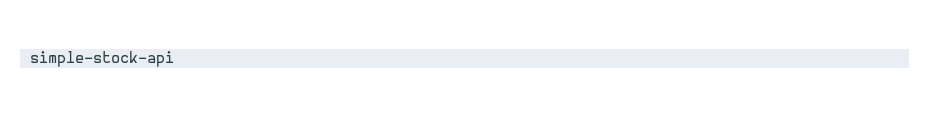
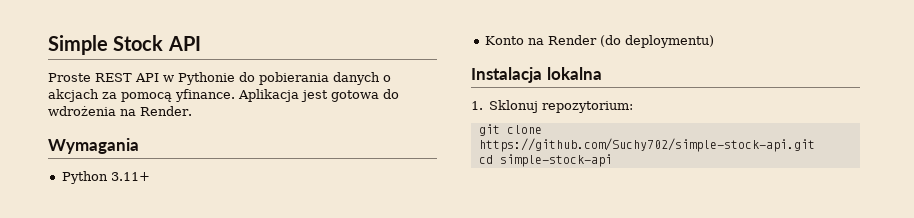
(29, 59) none -> [48,35,201,55] [48,72,391,85] [48,89,399,102] [48,106,192,116] [48,138,139,154] [61,171,150,184] [484,35,714,48] [471,67,602,83] [471,100,634,113] [478,124,542,136] [478,138,815,152] [478,155,493,164] Simple Stock API // Proste REST API w Pythonie do pobierania danych o akcjach za pomocą yfinance. Aplikacja jest gotowa do wdrożenia na Render. // Wymagania // Python 3.11+ // Konto na Render (do deploymentu) // Instalacja lokalna // 1. Sklonuj repozytorium: // git clone https://github.com/Suchy702/simple-stock-api.git // cd

